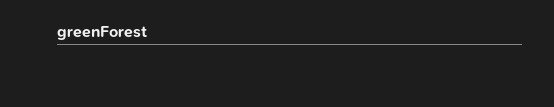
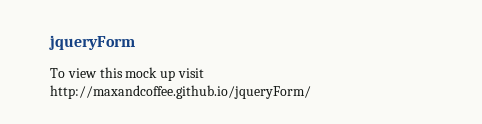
[57,26,147,40] greenForest -> [49,35,135,50] [50,67,204,81] [50,85,311,99] jqueryForm // To view this mock up visit http://maxandcoffee.github.io/jqueryForm/

